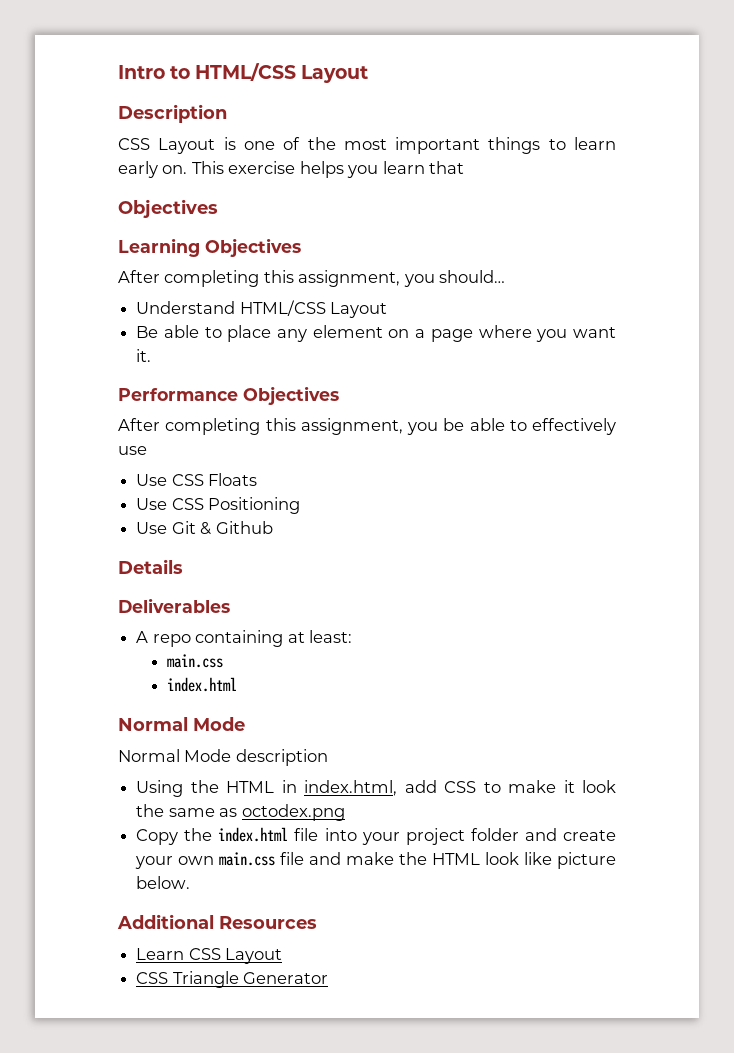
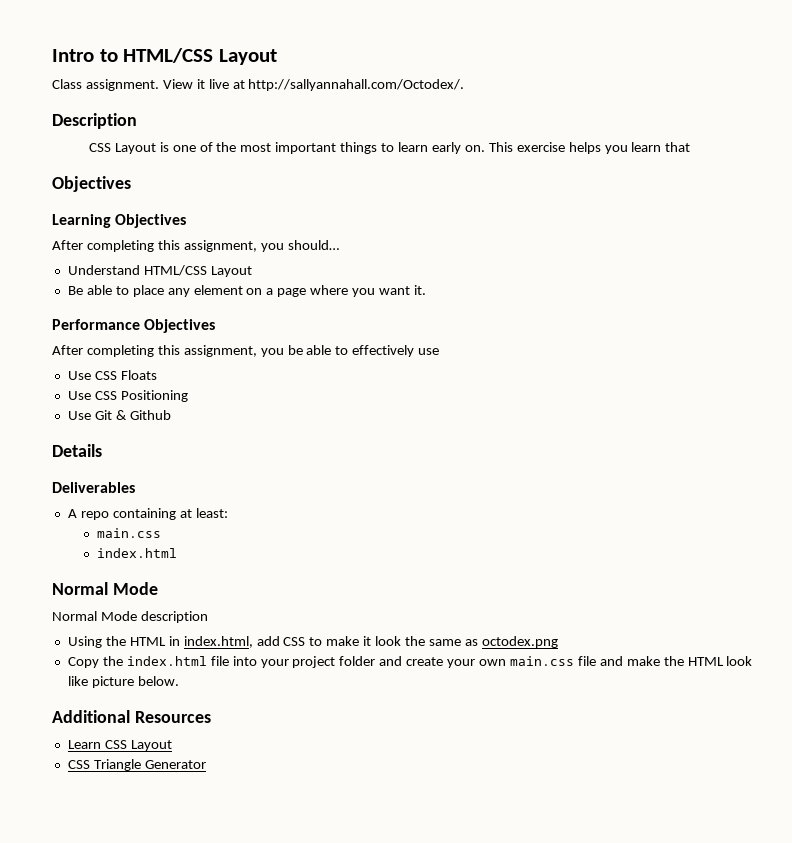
(369, 74) none -> [52,79,465,91] // Class assignment. View it live at http://sallyannahall.com/Octodex/.

